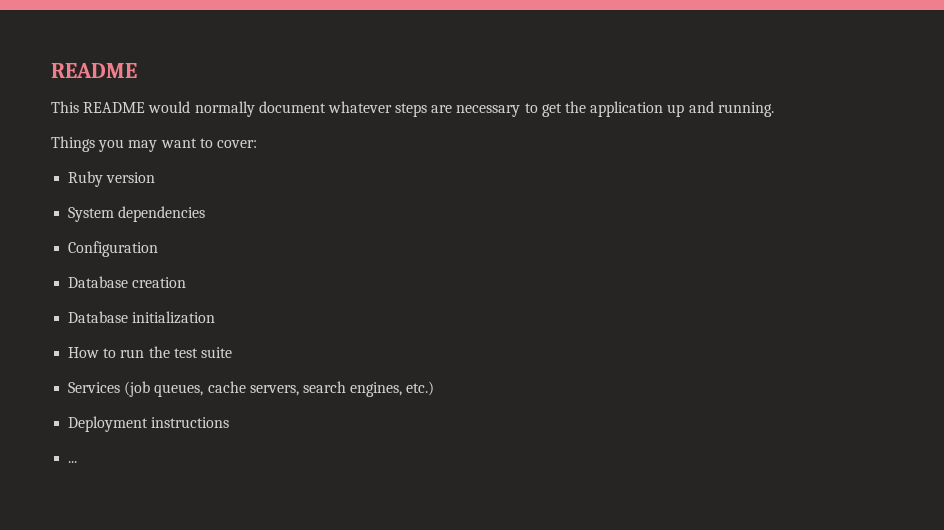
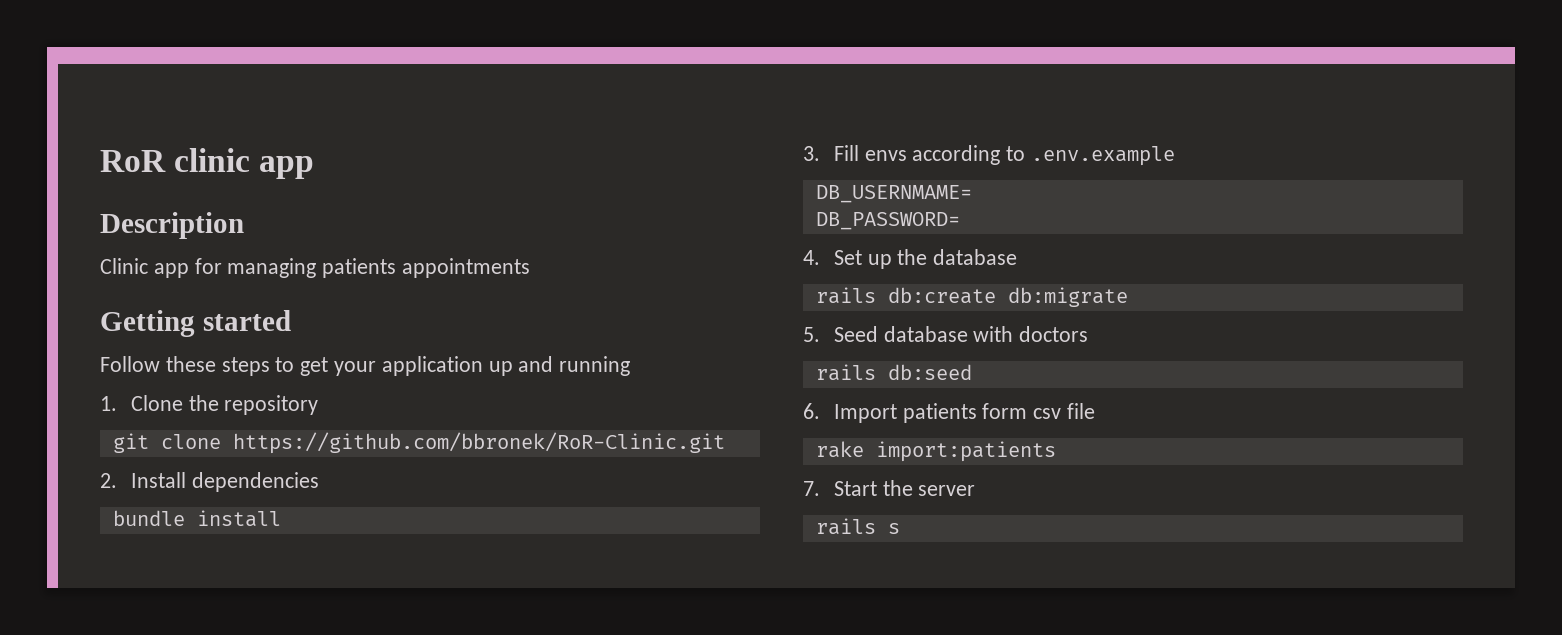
[51,63,137,78] [51,101,521,117] README // This README would normally document whatever steps are necessary -> [100,148,315,179] [100,212,244,239] [100,258,531,278] [100,310,291,337] [100,356,270,376] RoR clinic app // Description // Clinic app for managing patients appointments // Getting started // Follow these steps
[565,101,587,113] the -> [334,361,377,376] your
[717,102,774,117] [51,136,257,152] [68,171,156,187] [68,206,206,222] [68,241,159,257] [68,276,187,288] [68,311,216,324] [68,346,232,358] [68,381,435,397] [68,416,230,432] [68,461,78,463] running. // Things you may want to cover: // Ruby version // System dependencies // Configuration // Database creation // Database initialization // How to run the test suite // Services (job queues, cache servers, search engines, etc.) // Deployment instructions // ... -> [559,356,631,376] [100,395,319,415] [112,432,725,454] [100,472,319,492] [112,510,281,527] [803,145,1175,166] [815,185,972,203] [815,212,960,230] [803,249,1018,269] [815,287,1128,307] [803,326,1089,342] [815,364,972,381] [803,403,1095,423] [815,441,1056,462] [803,480,976,496] [815,518,900,535] running // 1. Clone the repository // git clone https://github.com/bbronek/RoR-Clinic.git // 2. Install dependencies // bundle install // 3. Fill envs according to .env.example // DB_USERNMAME= // DB_PASSWORD= // 4. Set up the database // rails db:create db:migrate // 5. Seed database with doctors // rails db:seed // 6. Import patients form csv file // rake import:patients // 7. Start the server // rails s

